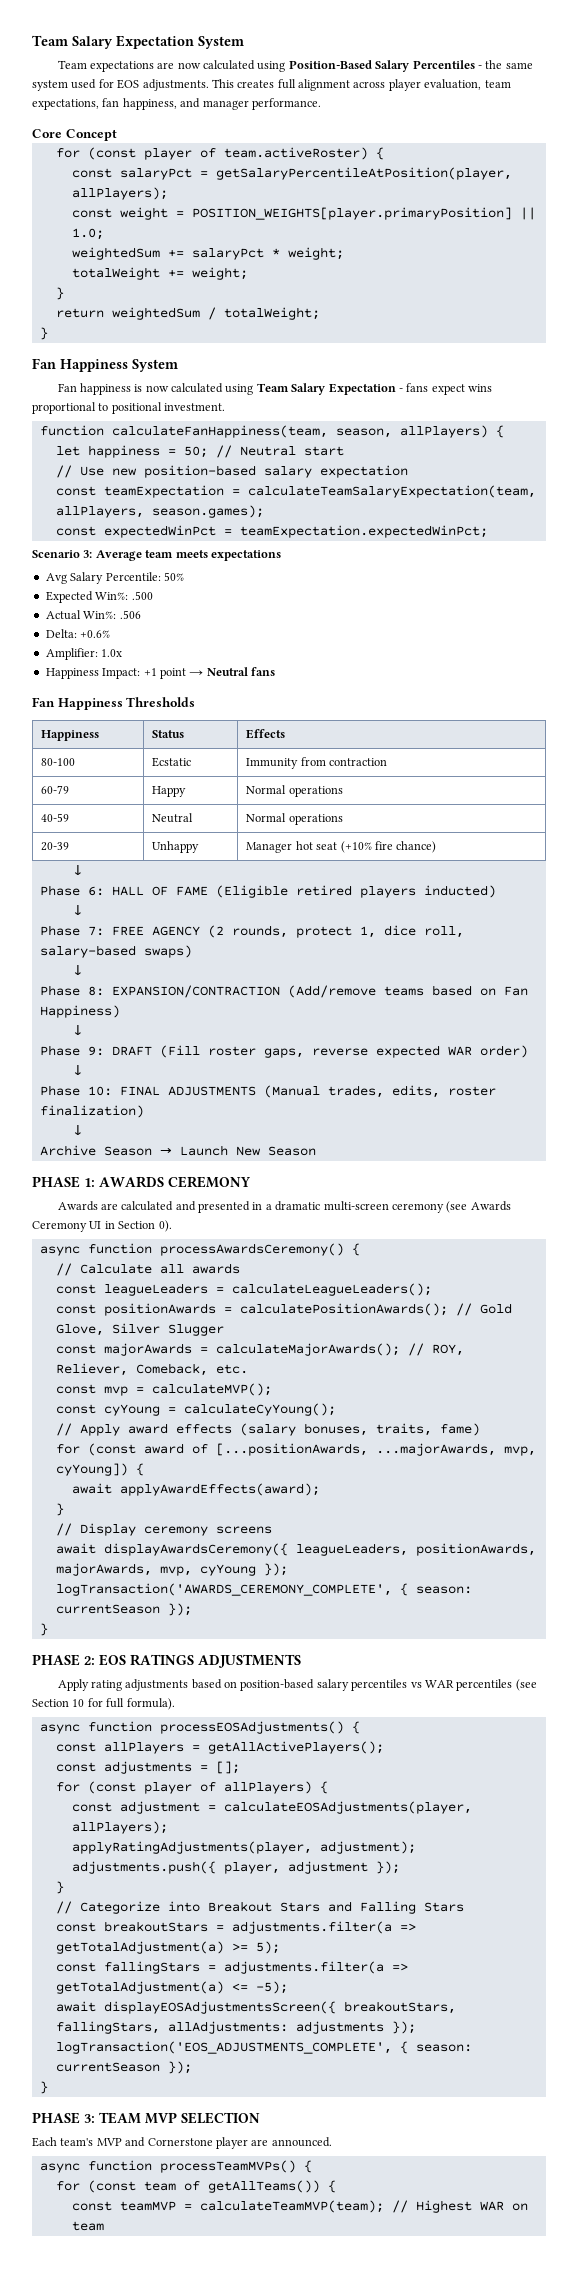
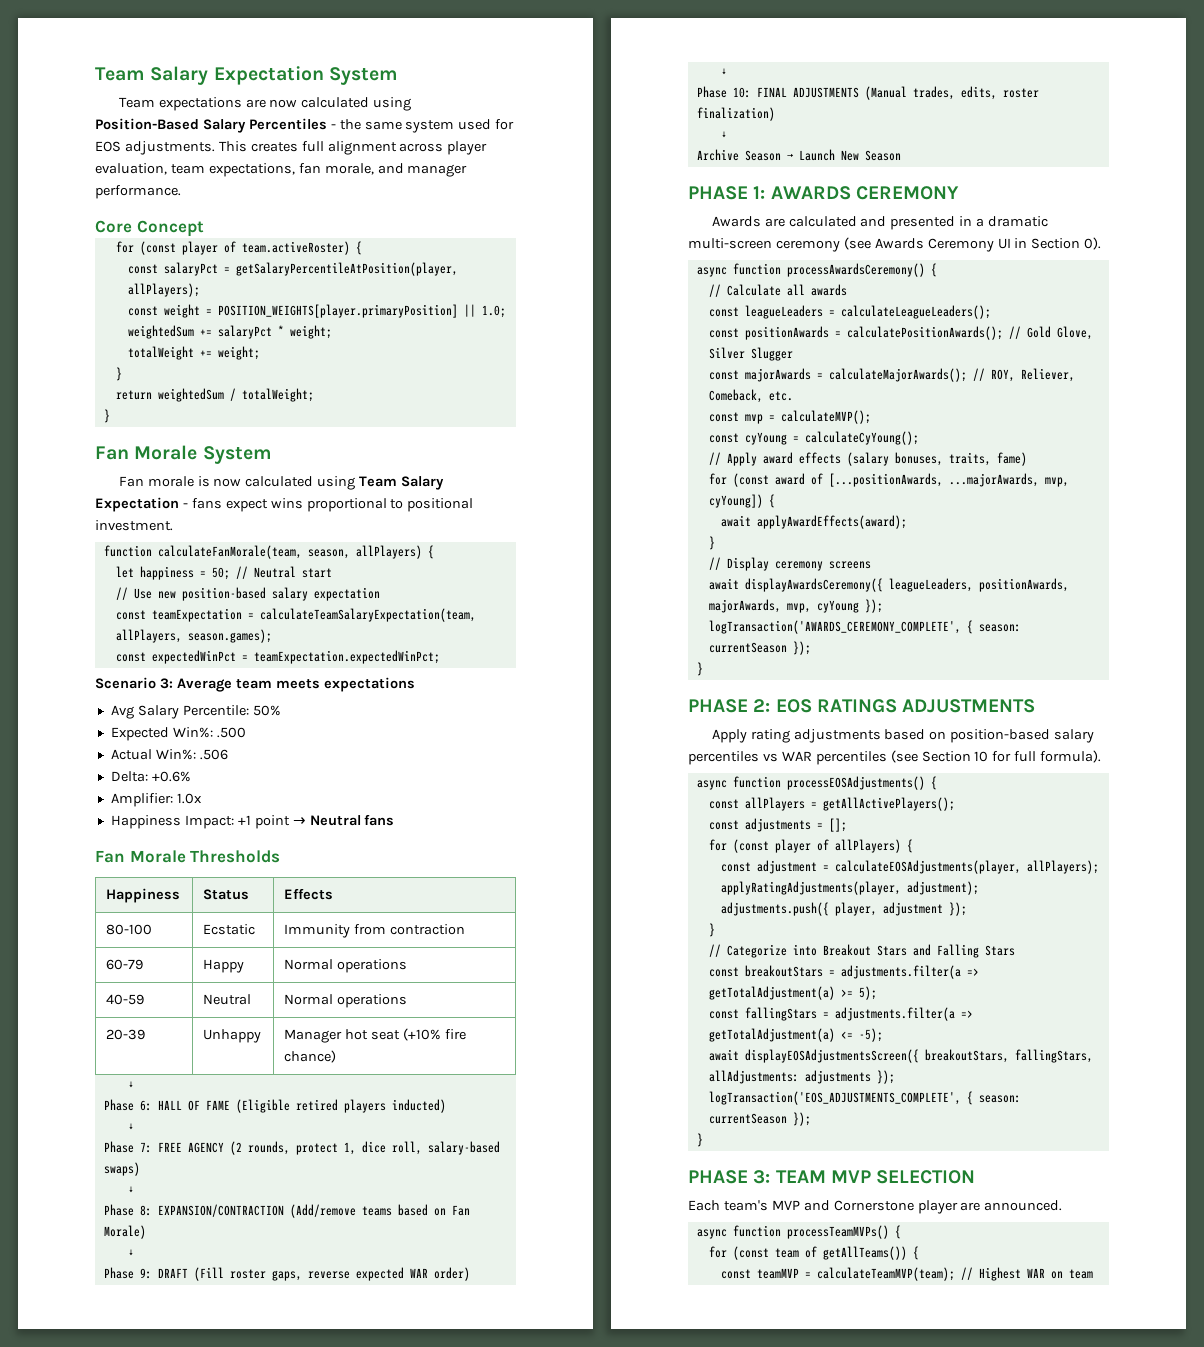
[122,98,177,110] happiness, -> [324,163,374,175] morale,
[60,359,128,372] Happiness -> [134,445,198,460] Morale
[79,383,131,395] happiness -> [147,476,194,487] morale
[111,425,328,438] calculateFanHappiness(team, -> [157,545,302,559] calculateFanMorale(team,
[57,698,123,710] Happiness -> [129,850,186,863] Morale
[39,1005,120,1018] Happiness) -> [103,1225,146,1239] Morale)

